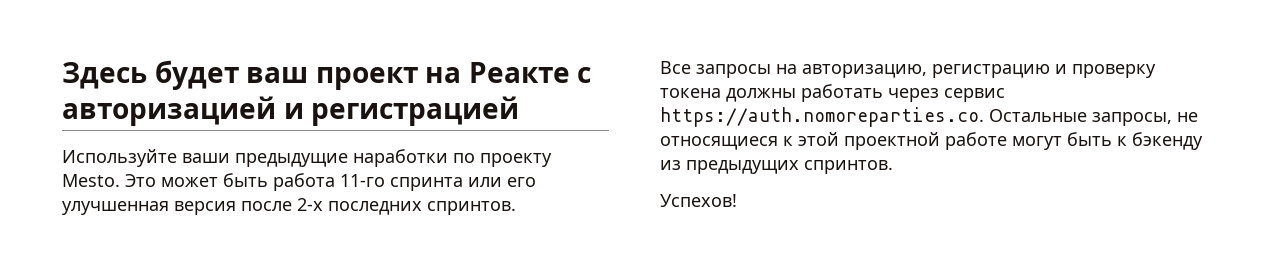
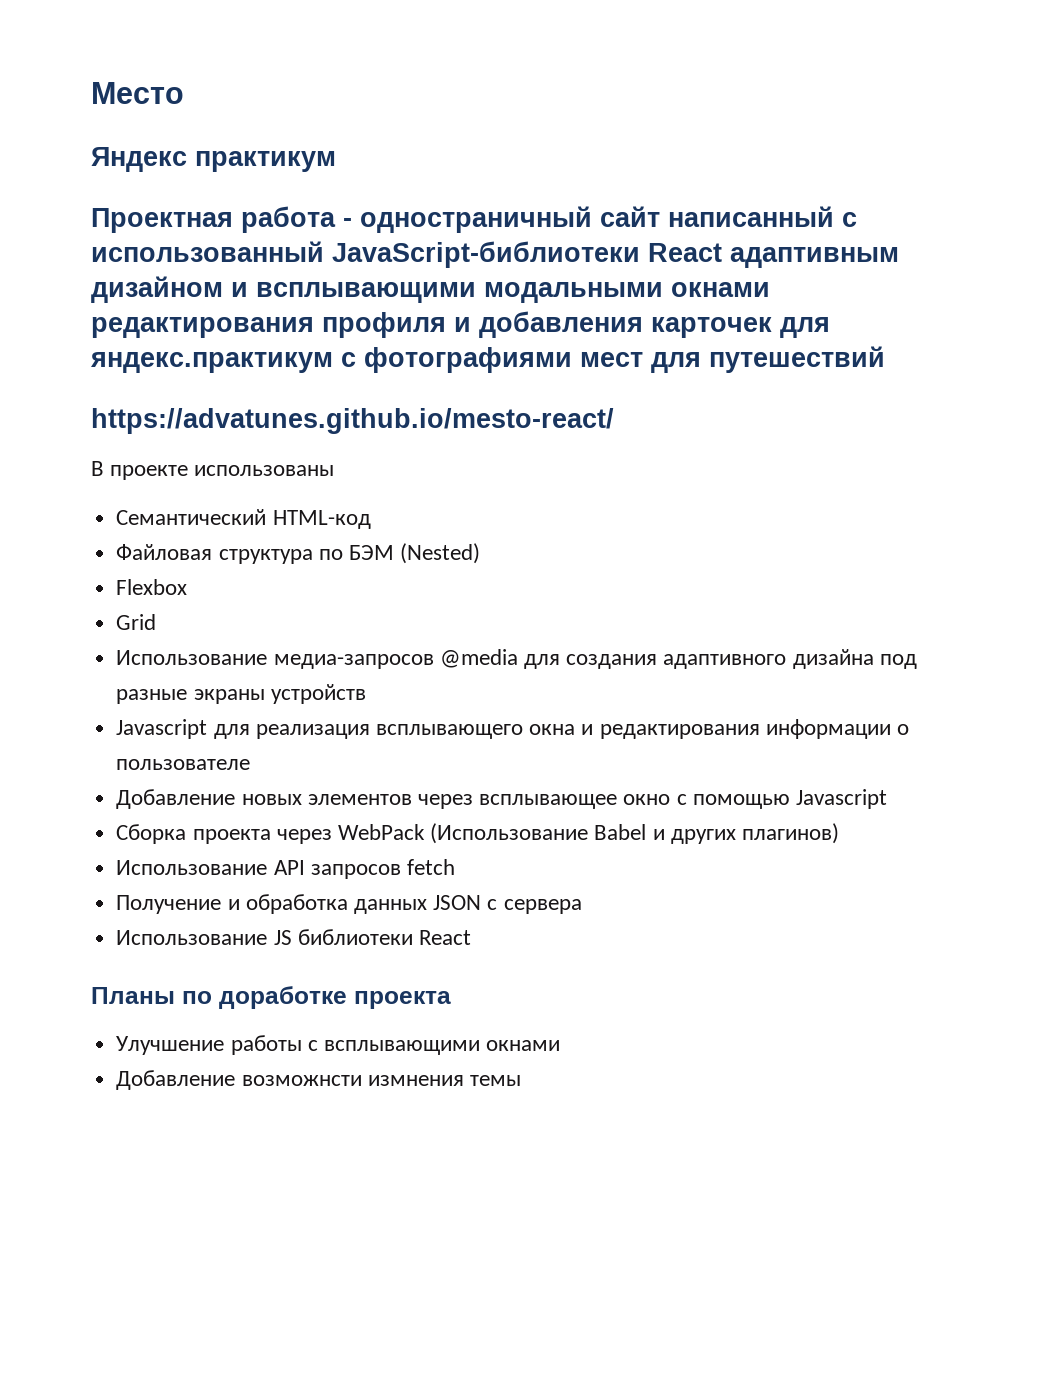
[62,60,592,90] [62,96,520,126] [62,149,552,167] [62,173,536,191] [62,198,516,215] [660,61,1156,78] [660,84,1005,102] [660,107,1198,127] [660,132,1203,150] [660,160,893,174] [660,194,737,207] Здесь будет ваш проект на Реакте с авторизацией и регистрацией // Используйте ваши предыдущие наработки по проекту Mesto. Это может быть работа 11-го спринта или его улучшенная версия после 2-х последних спринтов. // Все запросы на авторизацию, регистрацию и проверку токена должны работать через сервис https://auth.nomoreparties.co. Остальные запросы, не относящиеся к этой проектной работе могут быть к бэкенду из предыдущих спринтов. // Успехов! -> [91,82,184,104] [91,147,336,172] [91,206,857,233] [91,241,899,268] [91,276,770,303] [91,311,830,338] [90,346,885,373] [91,408,614,434] [91,461,335,480] [116,509,371,529] [116,543,481,564] [116,579,188,595] [116,614,157,630] [116,649,917,669] [116,684,366,704] [116,719,909,739] [116,759,251,770] [116,789,887,809] [116,823,839,844] [116,859,455,879] [116,894,582,914] [116,929,471,945] [91,986,451,1009] [116,1035,561,1055] [116,1070,521,1090] Место // Яндекс практикум // Проектная работа - одностраничный сайт написанный с использованный JavaScript-библиотеки React адаптивным дизайном и всплывающими модальными окнами редактирования профиля и добавления карточек для яндекс.практикум с фотографиями мест для путешествий // https://advatunes.github.io/mesto-react/ // В проекте использованы // Семантический HTML-код // Файловая структура по БЭМ (Nested) // Flexbox // Grid // Использование медиа-запросов @media для создания адаптивного дизайна под разные экраны устройств // Javascript для реализация всплывающего окна и редактирования информации о пользователе // Добавление новых элементов через всплывающее окно с помощью Javascript // Сборка проекта через WebPack (Использование Babel и других плагинов) // Использование API запросов fetch // Получение и обработка данных JSON с сервера // Использование JS библиотеки React // Планы по доработке проекта // Улучшение работы с всплывающими окнами // Добавление возможнсти измнения темы

